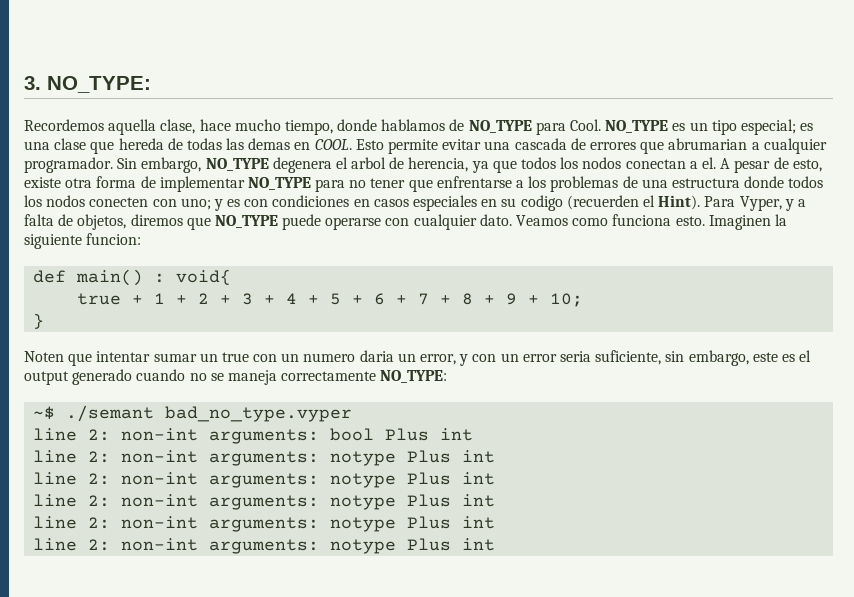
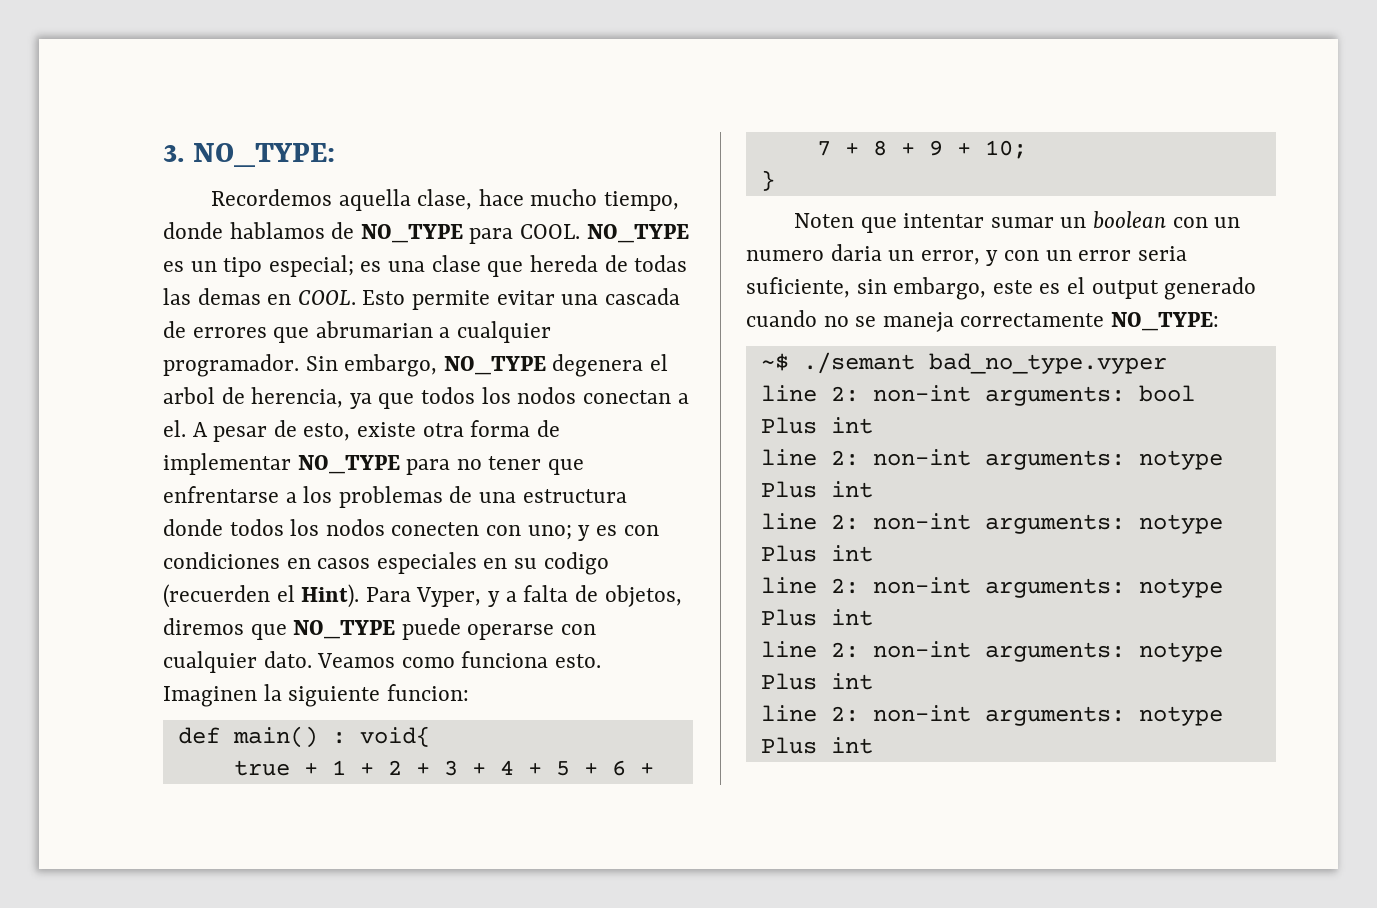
[570,119,602,131] Cool. -> [520,224,581,239] COOL.
[221,352,249,362] true -> [1093,211,1167,229] boolean

